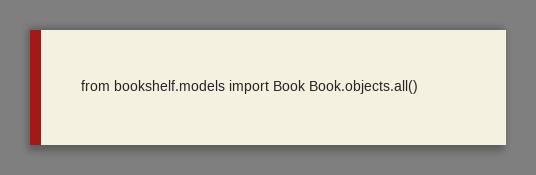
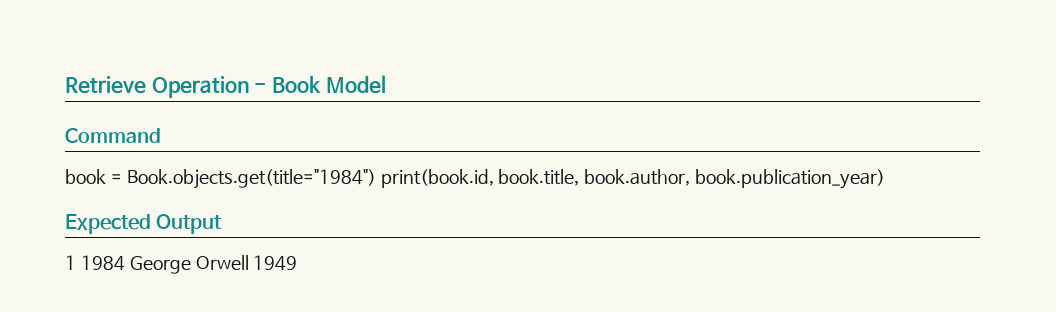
[81,80,418,94] from bookshelf.models import Book Book.objects.all() -> [65,75,386,98] [65,128,161,143] [65,169,886,189] [65,214,223,234] [65,255,298,274] Retrieve Operation - Book Model // Command // book = Book.objects.get(title="1984") print(book.id, book.title, book.author, book.publication_year) // Expected Output // 1 1984 George Orwell 1949

